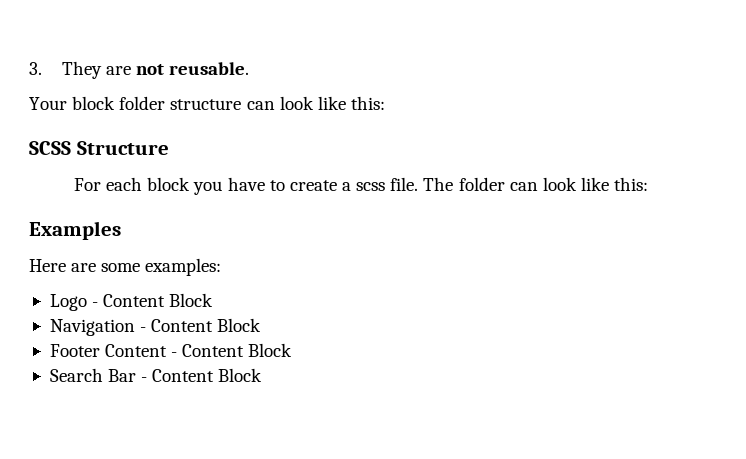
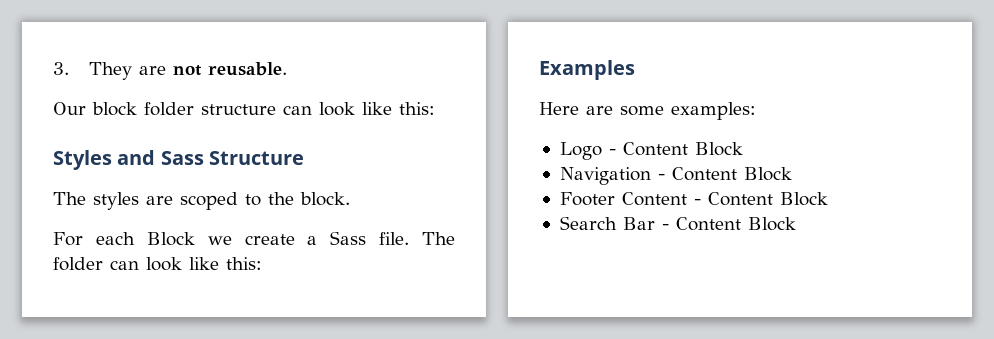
[29,97,67,110] Your -> [53,102,86,115] Our
[29,141,169,155] [74,177,285,195] SCSS Structure // For each block you have to -> [53,150,304,170] [53,192,350,210] [53,232,232,246] Styles and Sass Structure // The styles are scoped to the block. // For each Block we
[356,182,386,191] scss -> [330,231,367,245] Sass

